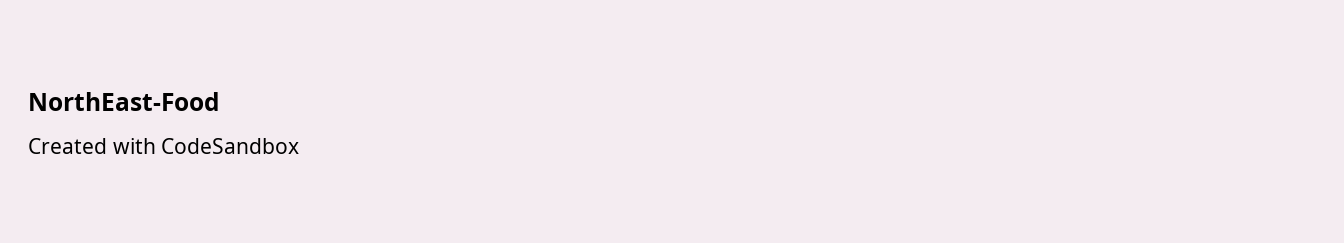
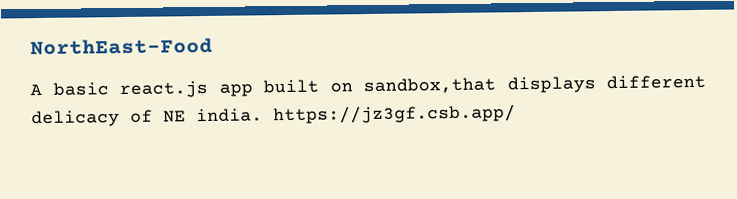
[28,138,300,154] Created with CodeSandbox -> [30,74,706,99] [31,104,516,128] A basic react.js app built on sandbox,that displays different delicacy of NE india. https://jz3gf.csb.app/

